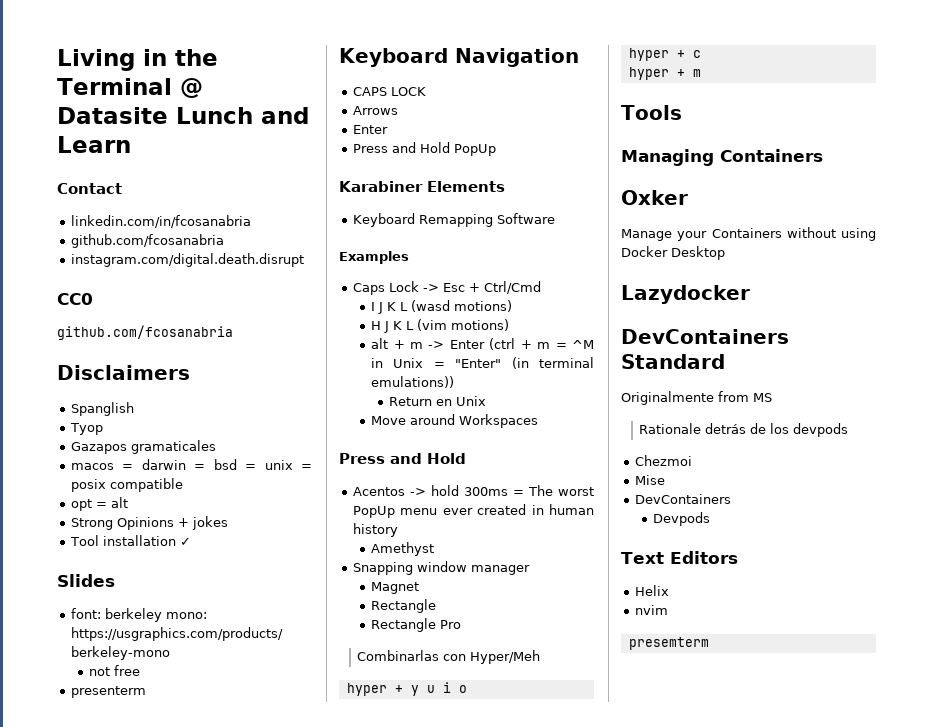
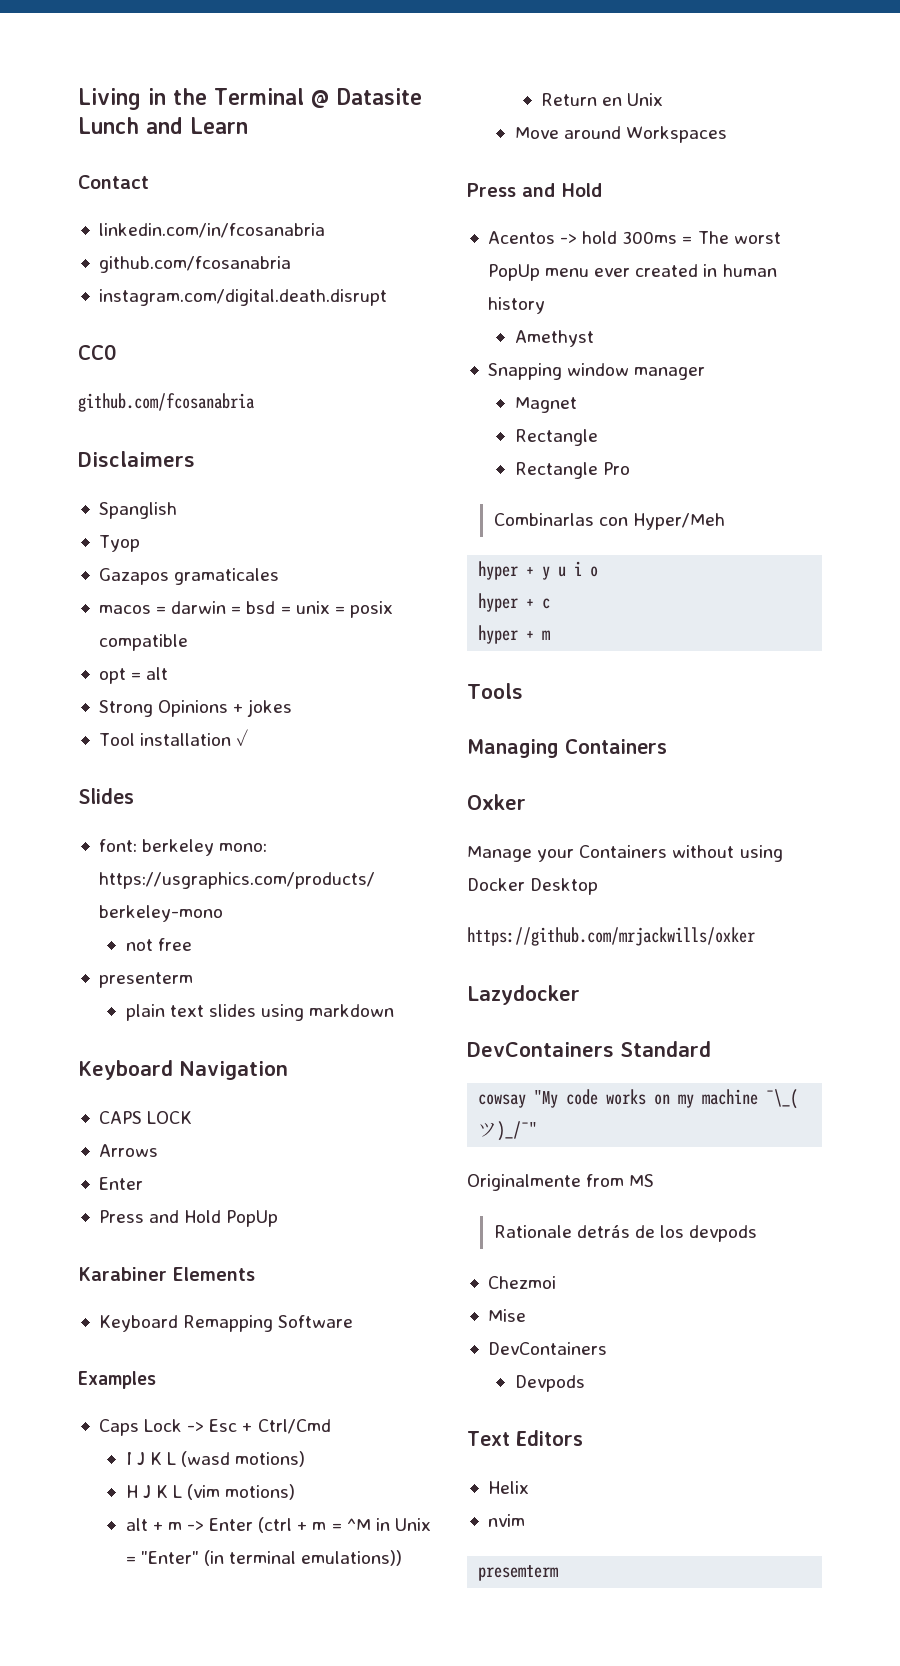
(146, 692) none -> [125,1004,395,1021] // plain text slides using markdown
(725, 253) none -> [467,927,755,946] // https://github.com/mrjackwills/oxker
(725, 361) none -> [478,1089,799,1109] [478,1121,538,1141] // cowsay "My code works on my machine ¯\_(ツ)_/¯"

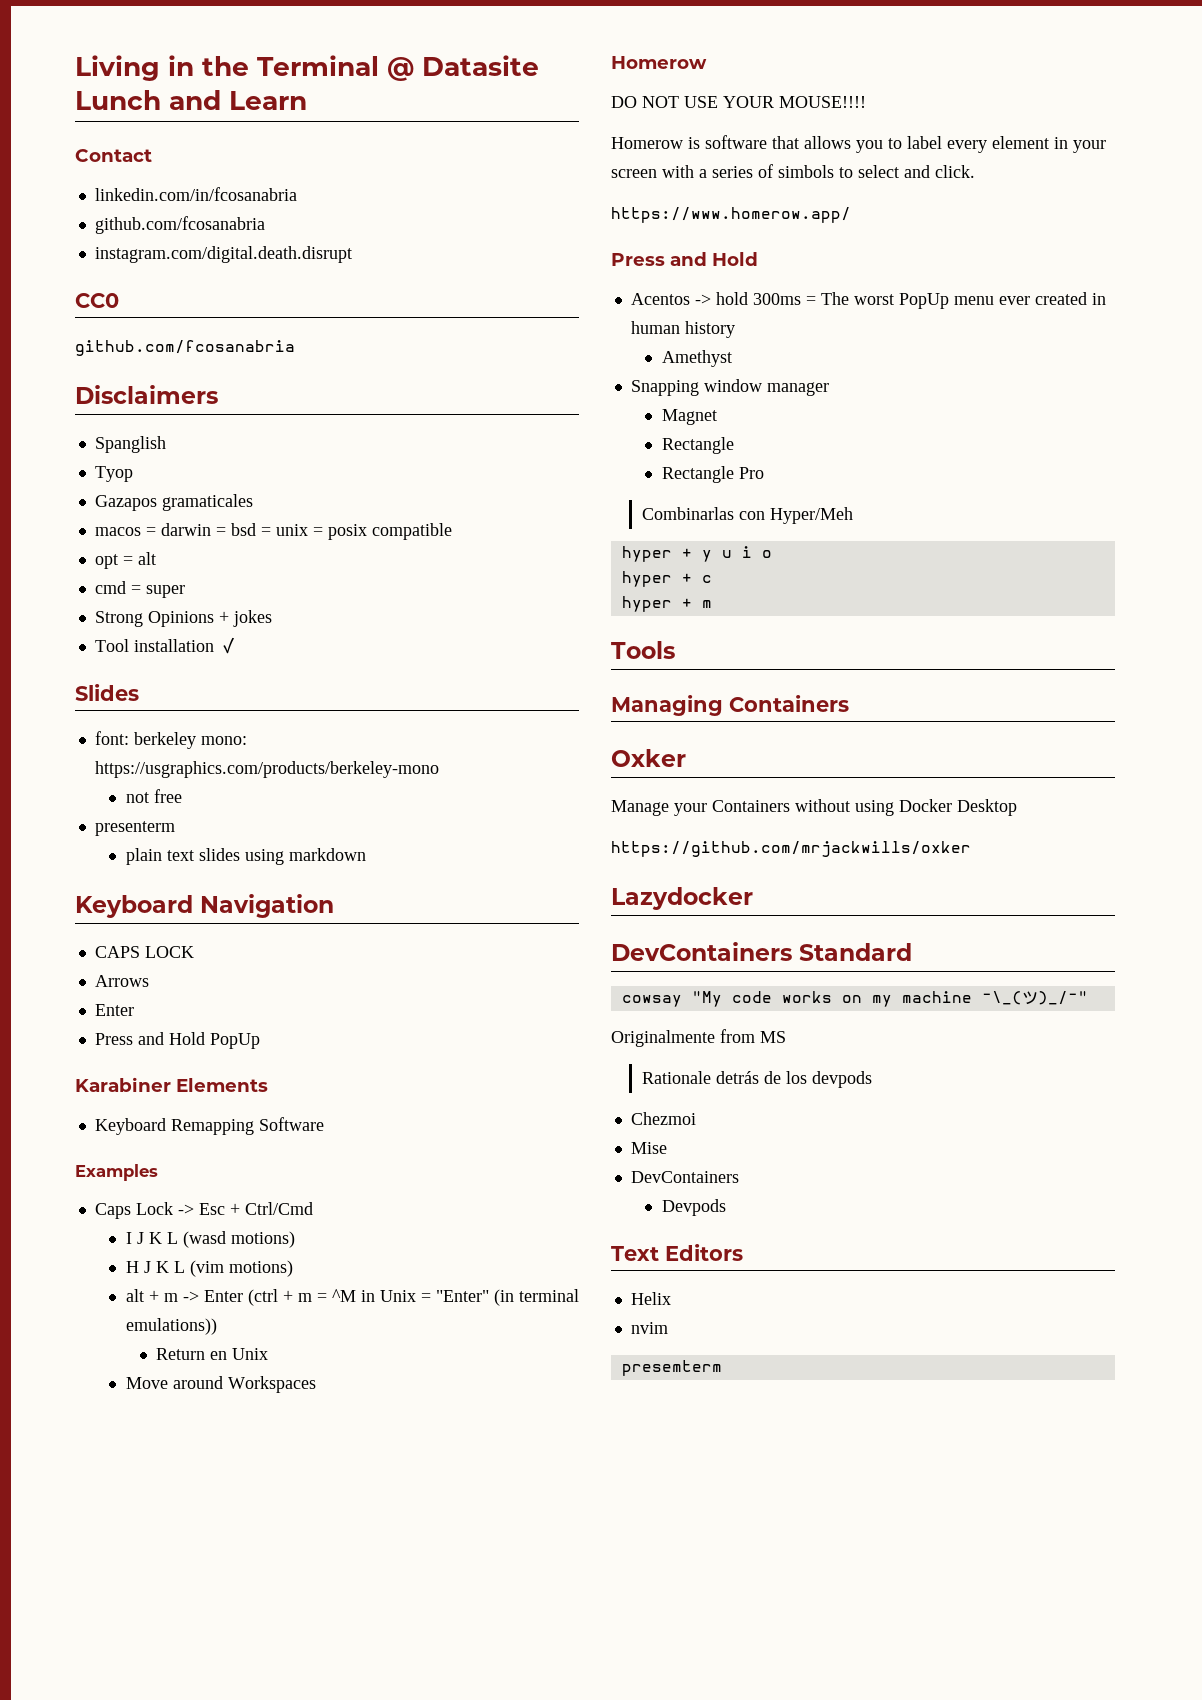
(169, 673) none -> [94,581,185,598] // cmd = super
(727, 134) none -> [611,56,707,69] [611,96,866,108] [611,135,1106,153] [611,164,975,178] [611,207,851,223] // Homerow // DO NOT USE YOUR MOUSE!!!! // Homerow is software that allows you to label every element in your screen with a series of simbols to select and click. // https://www.homerow.app/

